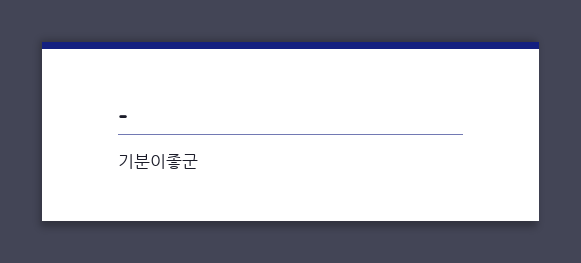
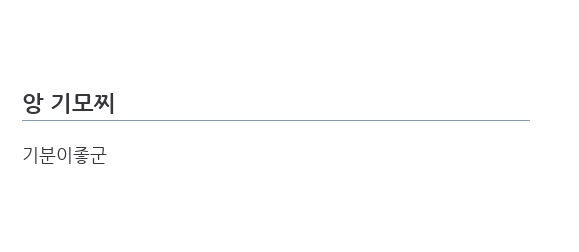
[118,115,128,124] - -> [22,93,117,114] 앙 기모찌

